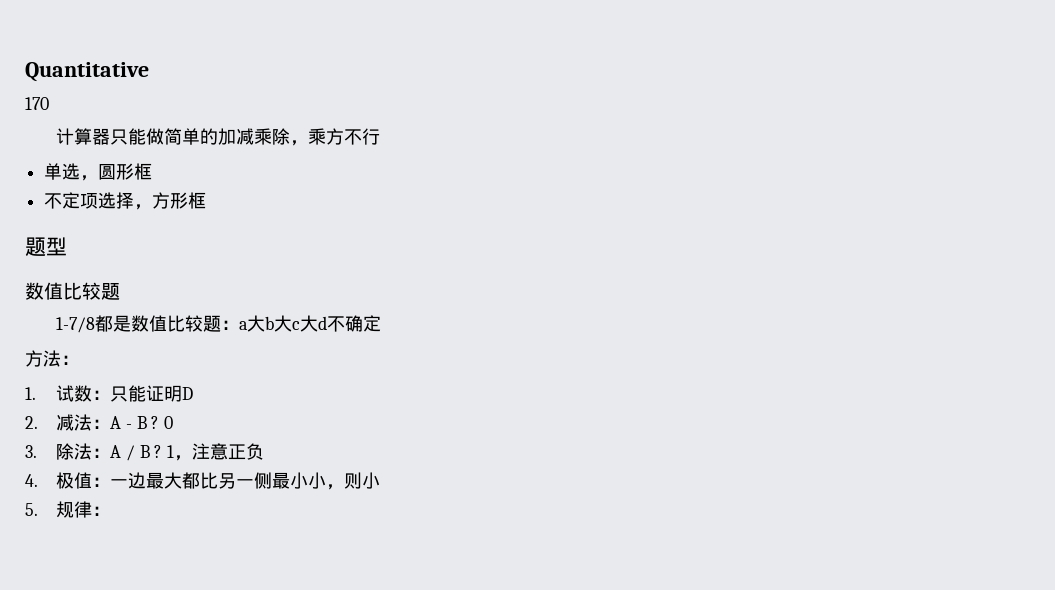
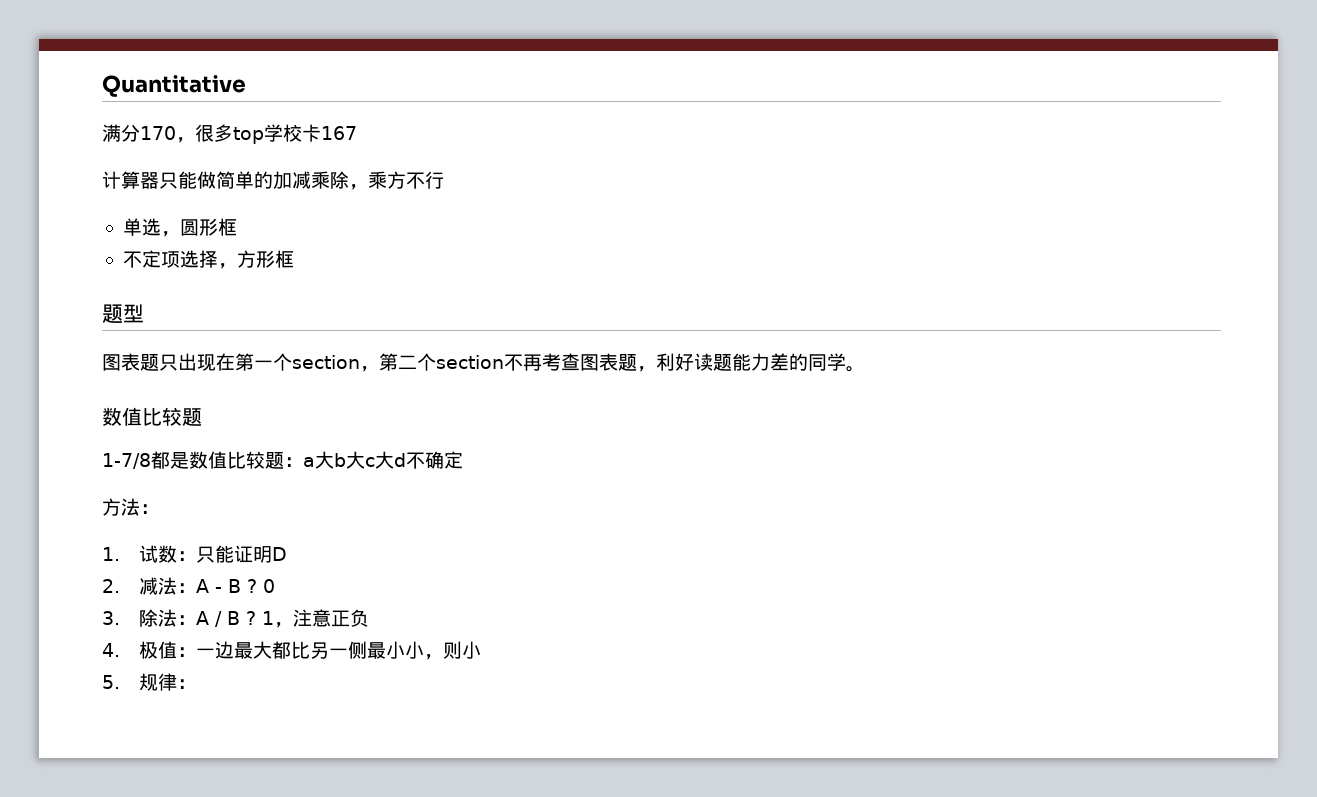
(149, 72) none -> [102,124,140,142] 满分
(49, 103) none -> [176,124,357,144] ，很多top学校卡167
(67, 246) none -> [102,353,865,372] // 图表题只出现在第一个section，第二个section不再考查图表题，利好读题能力差的同学。

